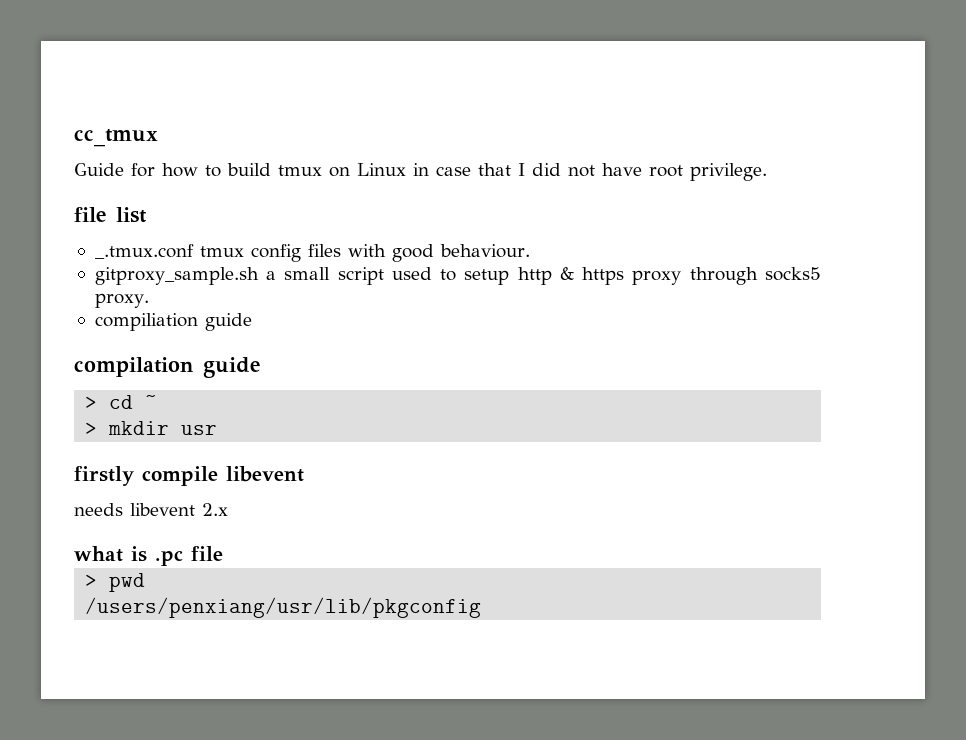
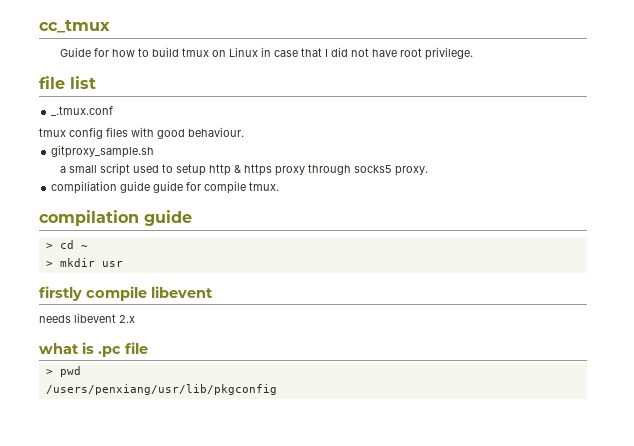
(194, 251) none -> (114, 111) //
(259, 276) none -> (155, 151) //
(252, 322) none -> [153,181,280,194] guide for compile tmux.

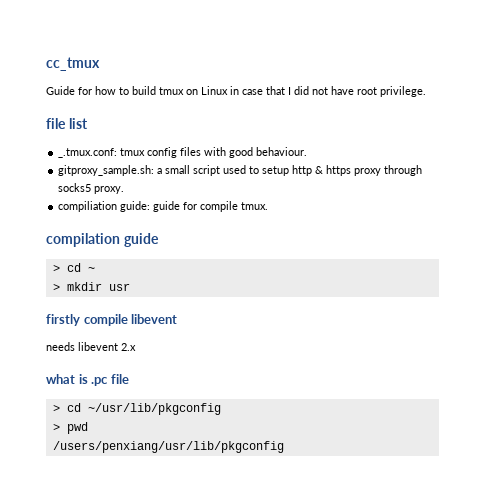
[51,106,114,116] _.tmux.conf // -> [58,148,118,158] _.tmux.conf:
[51,145,155,158] gitproxy_sample.sh // -> [58,165,155,176] gitproxy_sample.sh:
[120,181,151,193] guide -> [120,201,151,212] guide:
(148, 348) none -> [52,403,221,415] // > cd ~/usr/lib/pkgconfig

